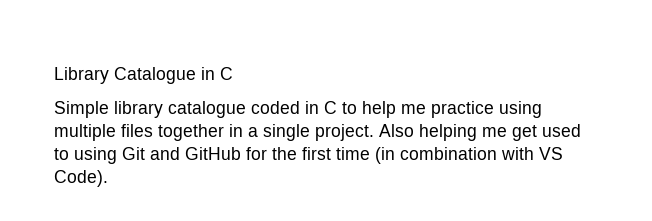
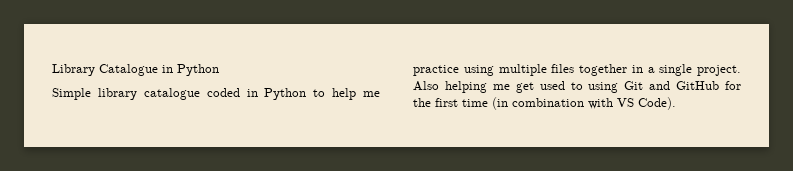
[220,67,233,80] C -> [177,64,219,76] Python
[324,101,337,114] C -> [264,88,307,100] Python

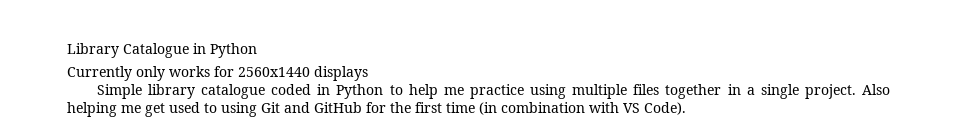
(219, 70) none -> [67,66,368,81] // Currently only works for 2560x1440 displays

